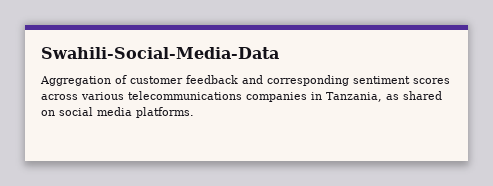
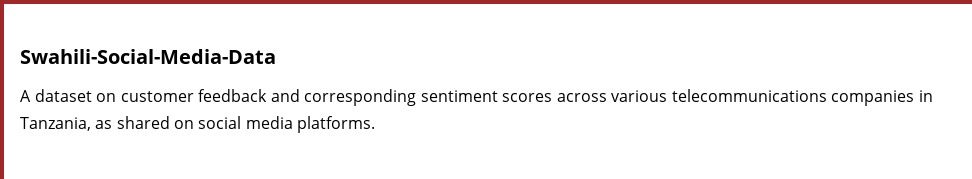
[40,75,127,86] Aggregation of -> [20,89,117,102] A dataset on

